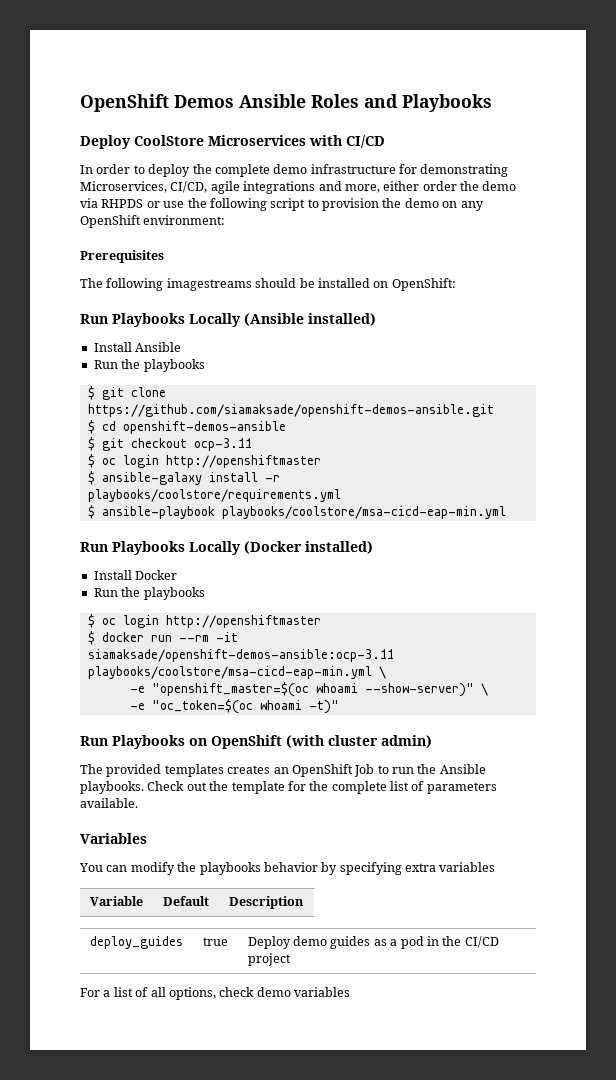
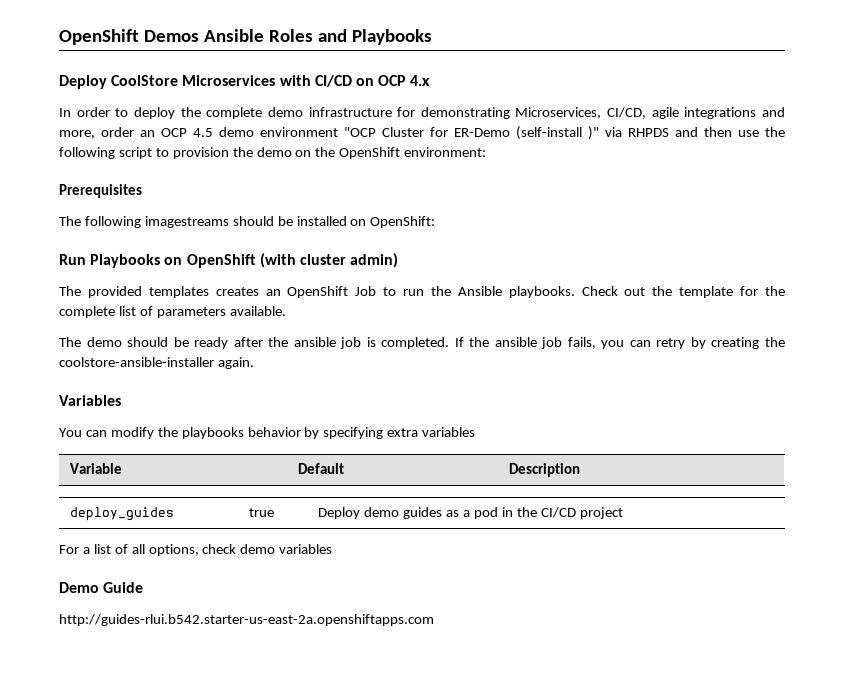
(385, 141) none -> [355,75,431,86] on OCP 4.x
[383,181,517,191] [80,198,160,208] either order the demo via RHPDS or -> [101,126,732,140] order an OCP 4.5 demo environment "OCP Cluster for ER-Demo (self-install )" via RHPDS and then
[460,201,484,211] any -> [315,147,336,157] the
[80,313,376,327] [93,342,182,352] [93,359,205,372] [87,386,166,400] [87,404,494,417] [87,420,286,434] [87,437,252,451] [87,454,321,468] [87,471,280,485] [87,489,341,502] [87,505,506,519] [80,541,373,555] [93,570,178,580] [93,587,205,600] [87,614,321,628] [87,631,238,645] [87,649,394,662] [87,666,386,679] [129,682,488,697] [129,699,339,714] // Run Playbooks Locally (Ansible installed) // Install Ansible // Run the playbooks // $ git clone https://github.com/siamaksade/openshift-demos-ansible.git // $ cd openshift-demos-ansible // $ git checkout ocp-3.11 // $ oc login http://openshiftmaster // $ ansible-galaxy install -r playbooks/coolstore/requirements.yml // $ ansible-playbook playbooks/coolstore/msa-cicd-eap-min.yml // Run Playbooks Locally (Docker installed) // Install Docker // Run the playbooks // $ oc login http://openshiftmaster // $ docker run --rm -it siamaksade/openshift-demos-ansible:ocp-3.11 playbooks/coolstore/msa-cicd-eap-min.yml \ // -e "openshift_master=$(oc whoami --show-server)" \ // -e "oc_token=$(oc whoami -t)" -> (436, 222) none
(138, 803) none -> [59,337,785,349] [59,357,254,369] // The demo should be ready after the ansible job is completed. If the ansible job fails, you can retry by creating the coolstore-ansible-installer again.
(350, 992) none -> [59,582,144,593] [59,614,434,626] // Demo Guide // http://guides-rlui.b542.starter-us-east-2a.openshiftapps.com

